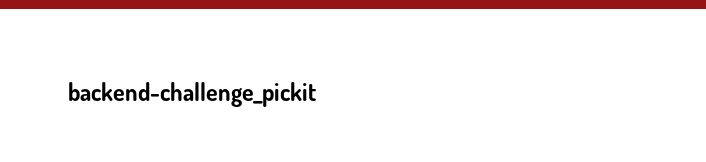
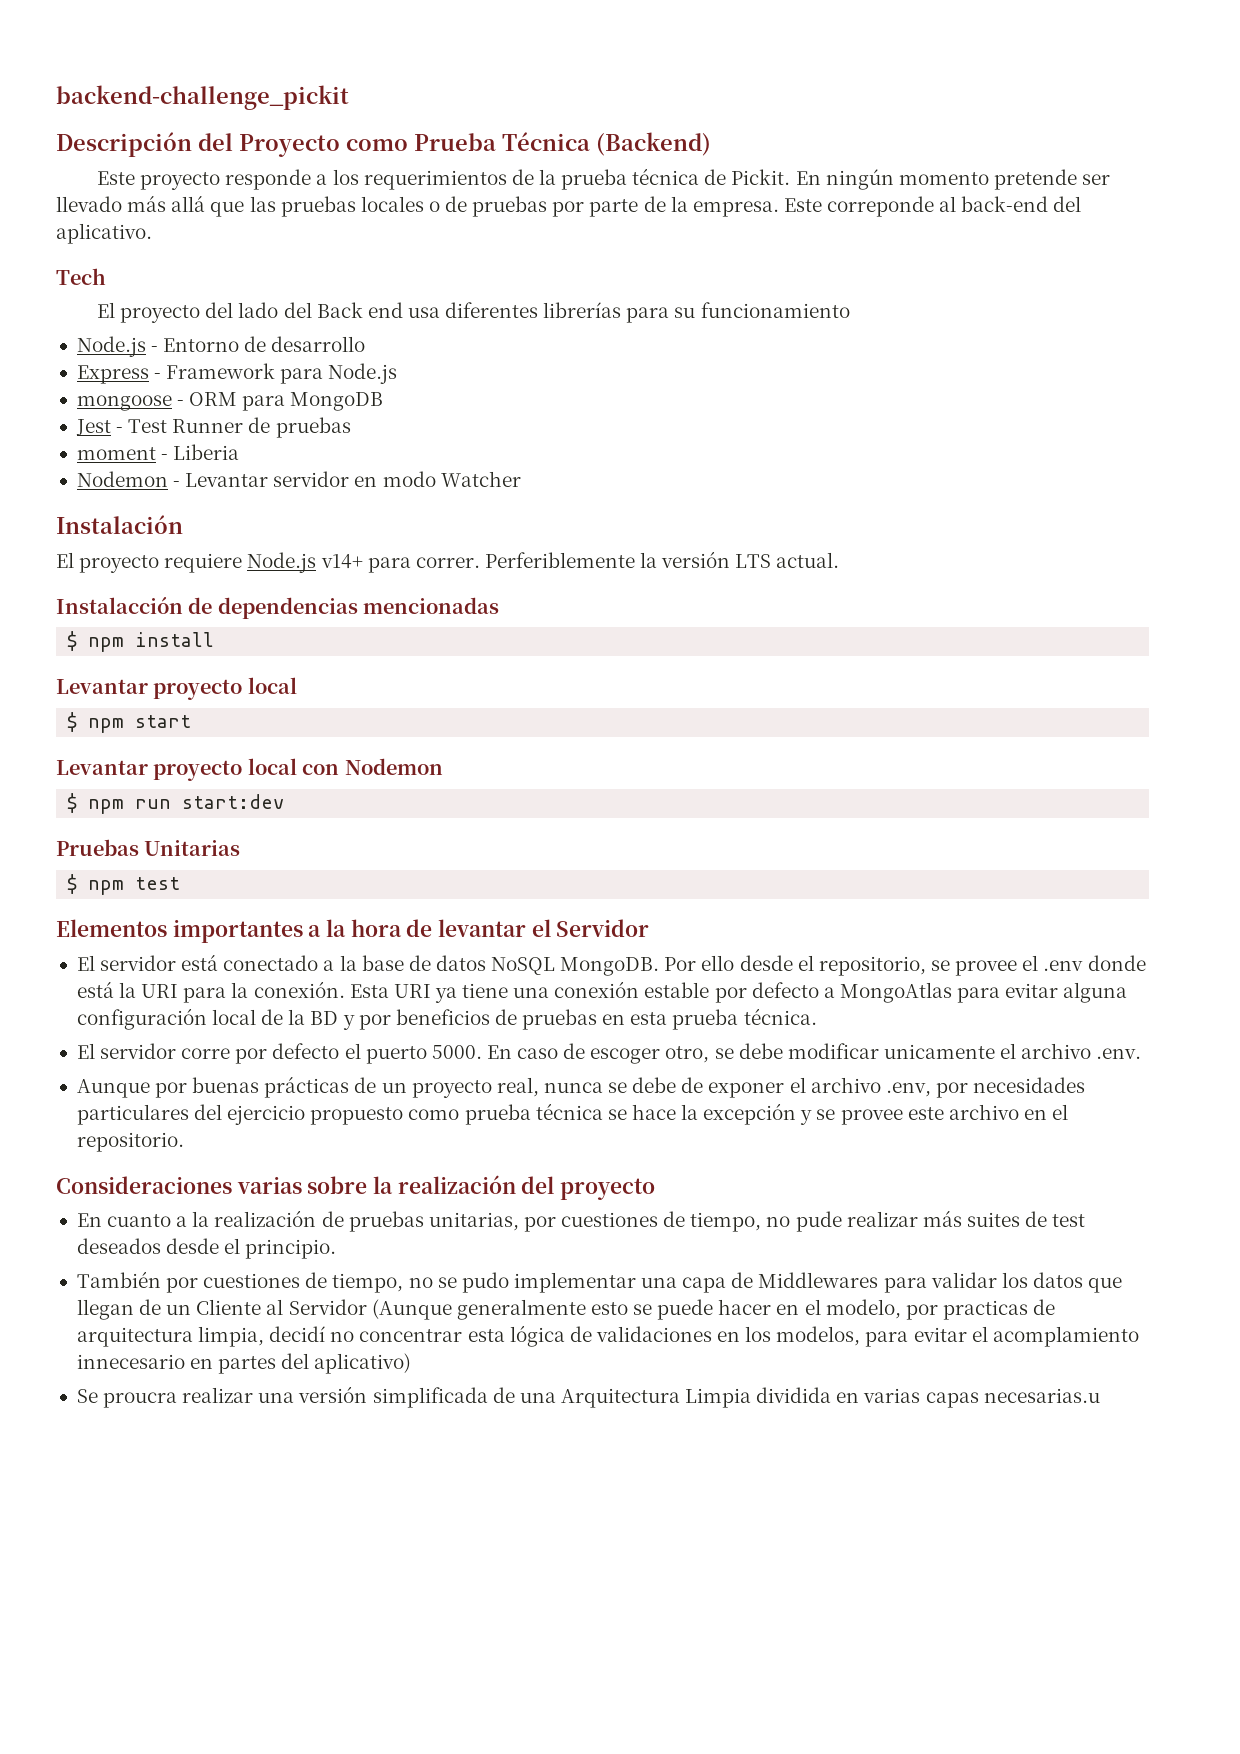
(316, 94) none -> [56,132,711,157] [97,168,1111,190] [56,195,1082,217] [56,223,152,244] [56,268,106,285] [97,302,850,323] [76,336,366,357] [76,363,398,384] [76,392,384,411] [75,417,351,438] [76,444,240,460] [76,471,521,487] [56,515,183,534] [56,551,840,573] [56,596,500,619] [67,631,215,652] [56,677,297,700] [67,712,192,733] [56,758,443,781] [67,793,285,814] [56,839,241,856] [67,874,181,895] [56,919,650,943] [76,954,1146,976] [76,981,1128,1003] [76,1008,817,1030] [76,1043,1142,1064] [76,1076,1086,1098] [76,1103,1069,1125] [76,1132,184,1152] [56,1175,656,1200] [76,1210,1086,1232] [76,1238,337,1259] [76,1271,1123,1293] [76,1299,1056,1320] [76,1325,1139,1347] [76,1353,412,1374] [76,1386,1100,1408] // Descripción del Proyecto como Prueba Técnica (Backend) // Este proyecto responde a los requerimientos de la prueba técnica de Pickit. En ningún momento pretende ser llevado más allá que las pruebas locales o de pruebas por parte de la empresa. Este correponde al back-end del aplicativo. // Tech // El proyecto del lado del Back end usa diferentes librerías para su funcionamiento // Node.js - Entorno de desarrollo // Express - Framework para Node.js // mongoose - ORM para MongoDB // Jest - Test Runner de pruebas // moment - Liberia // Nodemon - Levantar servidor en modo Watcher // Instalación // El proyecto requiere Node.js v14+ para correr. Perferiblemente la versión LTS actual. // Instalacción de dependencias mencionadas // $ npm install // Levantar proyecto local // $ npm start // Levantar proyecto local con Nodemon // $ npm run start:dev // Pruebas Unitarias // $ npm test // Elementos importantes a la hora de levantar el Servidor // El servidor está conectado a la base de datos NoSQL MongoDB. Por ello desde el repositorio, se provee el .env donde está la URI para la conexión. Esta URI ya tiene una conexión estable por defecto a MongoAtlas para evitar alguna configuración local de la BD y por beneficios de pruebas en esta prueba técnica. // El servidor corre por defecto el puerto 5000. En caso de escoger otro, se debe modificar unicamente el archivo .env. // Aunque por buenas prácticas de un proyecto real, nunca se debe de exponer el archivo .env, por necesidades particulares del ejercicio propuesto como prueba técnica se hace la excepción y se provee este archivo en el repositorio. // Consideraciones varias sobre la realización del proyecto // En cuanto a la realización de pruebas unitarias, por cuestiones de tiempo, no pude realizar más suites de test deseados desde el principio. // También por cuestiones de tiempo, no se pudo implementar una capa de Middlewares para validar los datos que llegan de un Cliente al Servidor (Aunque generalmente esto se puede hacer en el modelo, por practicas de arquitectura limpia, decidí no concentrar esta lógica de validaciones en los modelos, para evitar el acomplamiento innecesario en partes del aplicativo) // Se proucra realizar una versión simplificada de una Arquitectura Limpia dividida en varias capas necesarias.u

